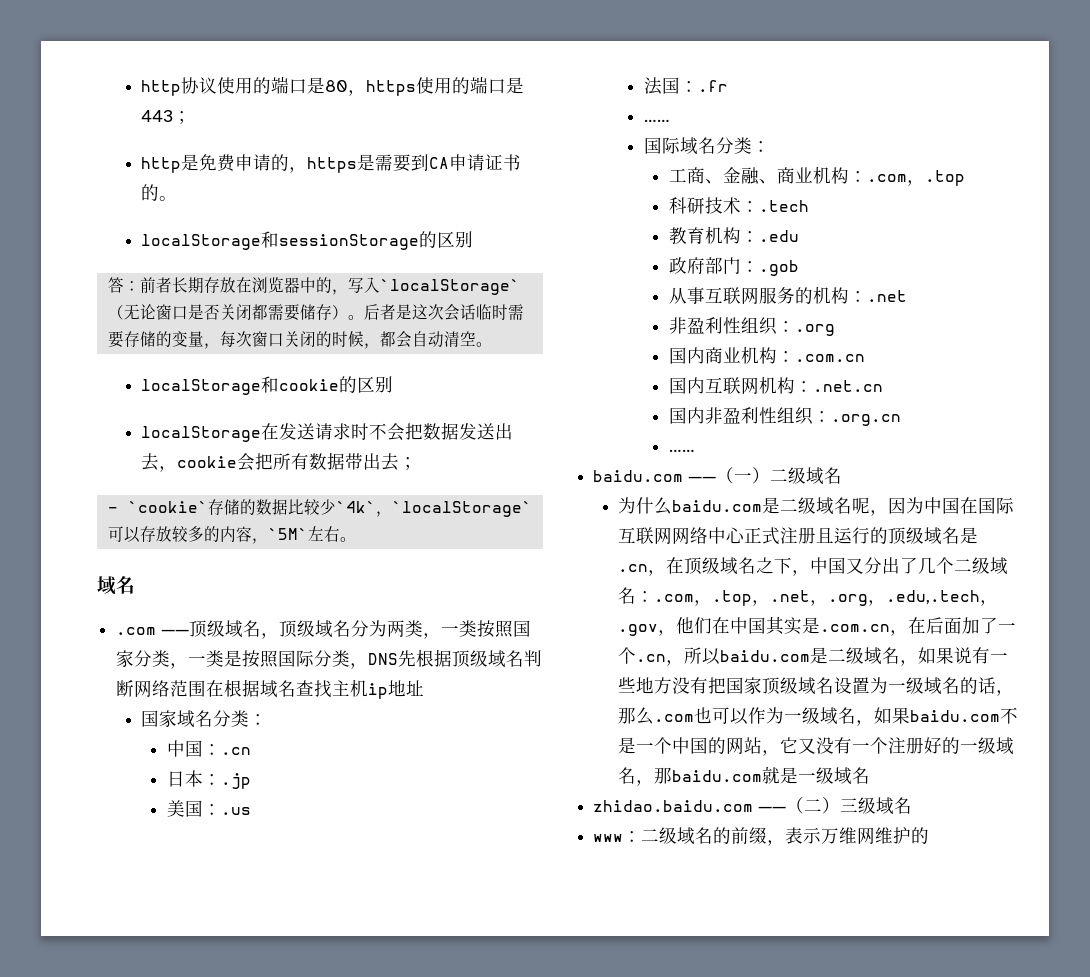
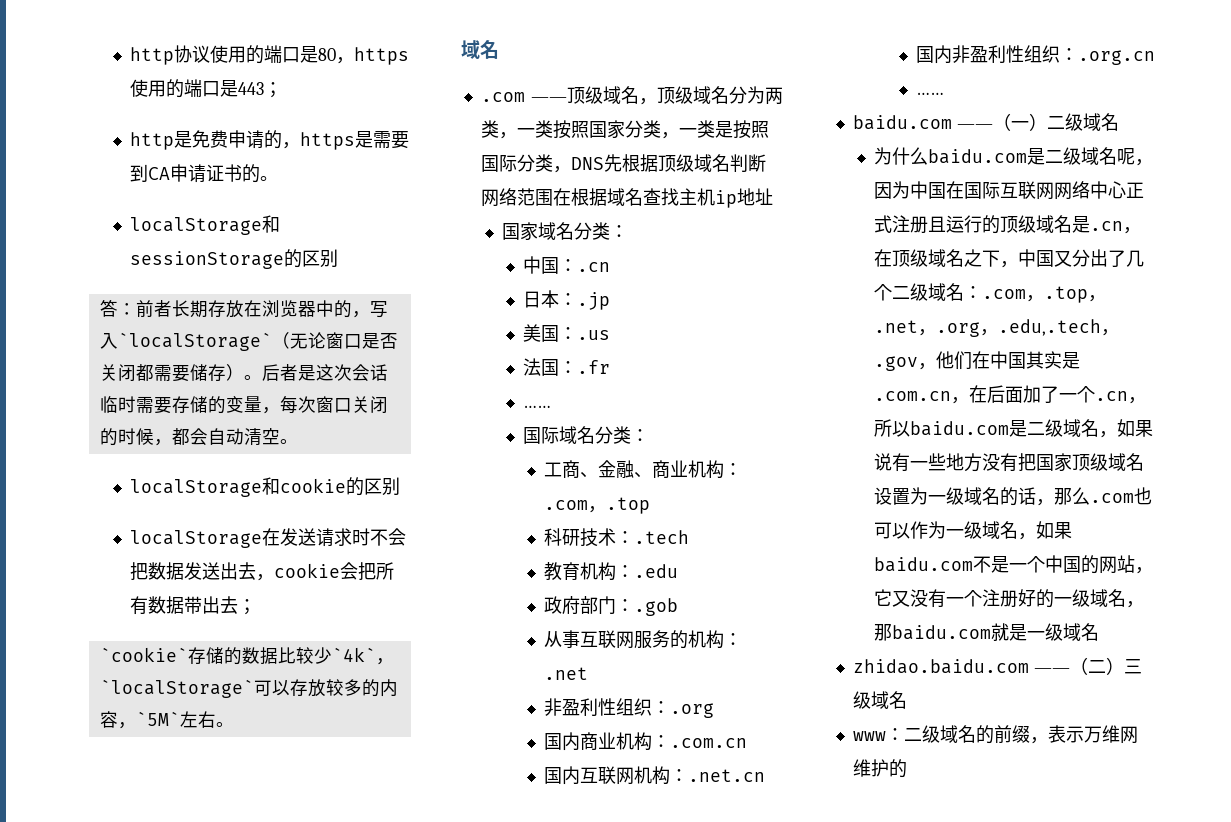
[107,507,118,513] - -> (256, 607) none

